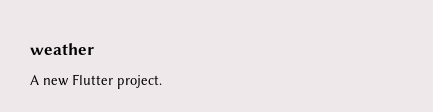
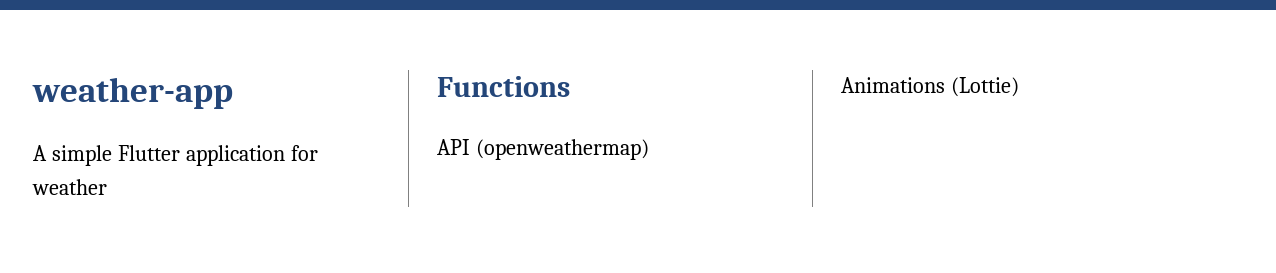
[30,43,94,55] [30,74,162,89] weather // A new Flutter project. -> [32,77,233,109] [33,145,318,166] [32,179,107,195] [437,76,570,97] [437,139,649,160] [841,77,1019,97] weather-app // A simple Flutter application for weather // Functions // API (openweathermap) // Animations (Lottie)

